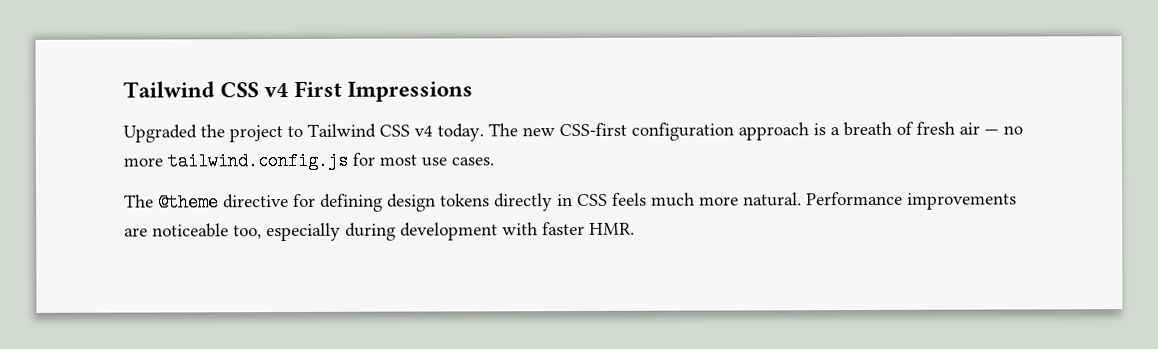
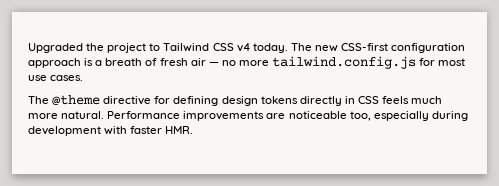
[123,80,474,102] Tailwind CSS v4 First Impressions // -> (28, 48) none

